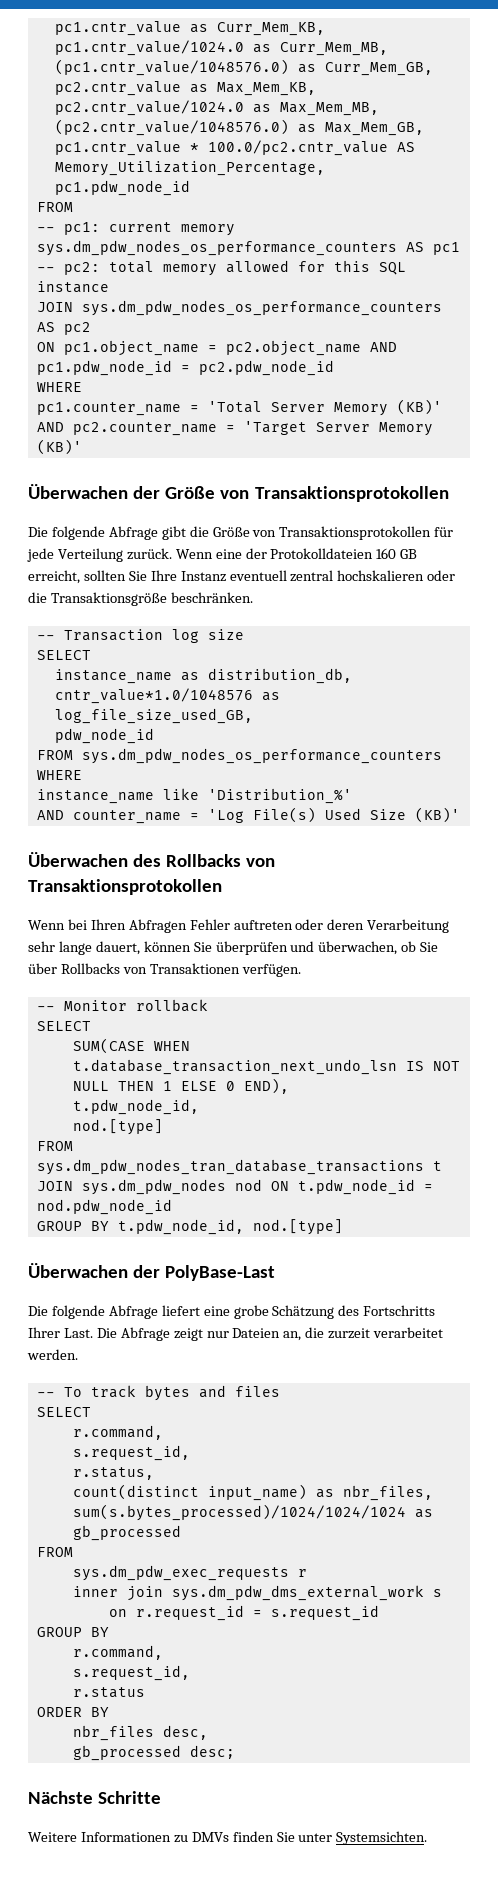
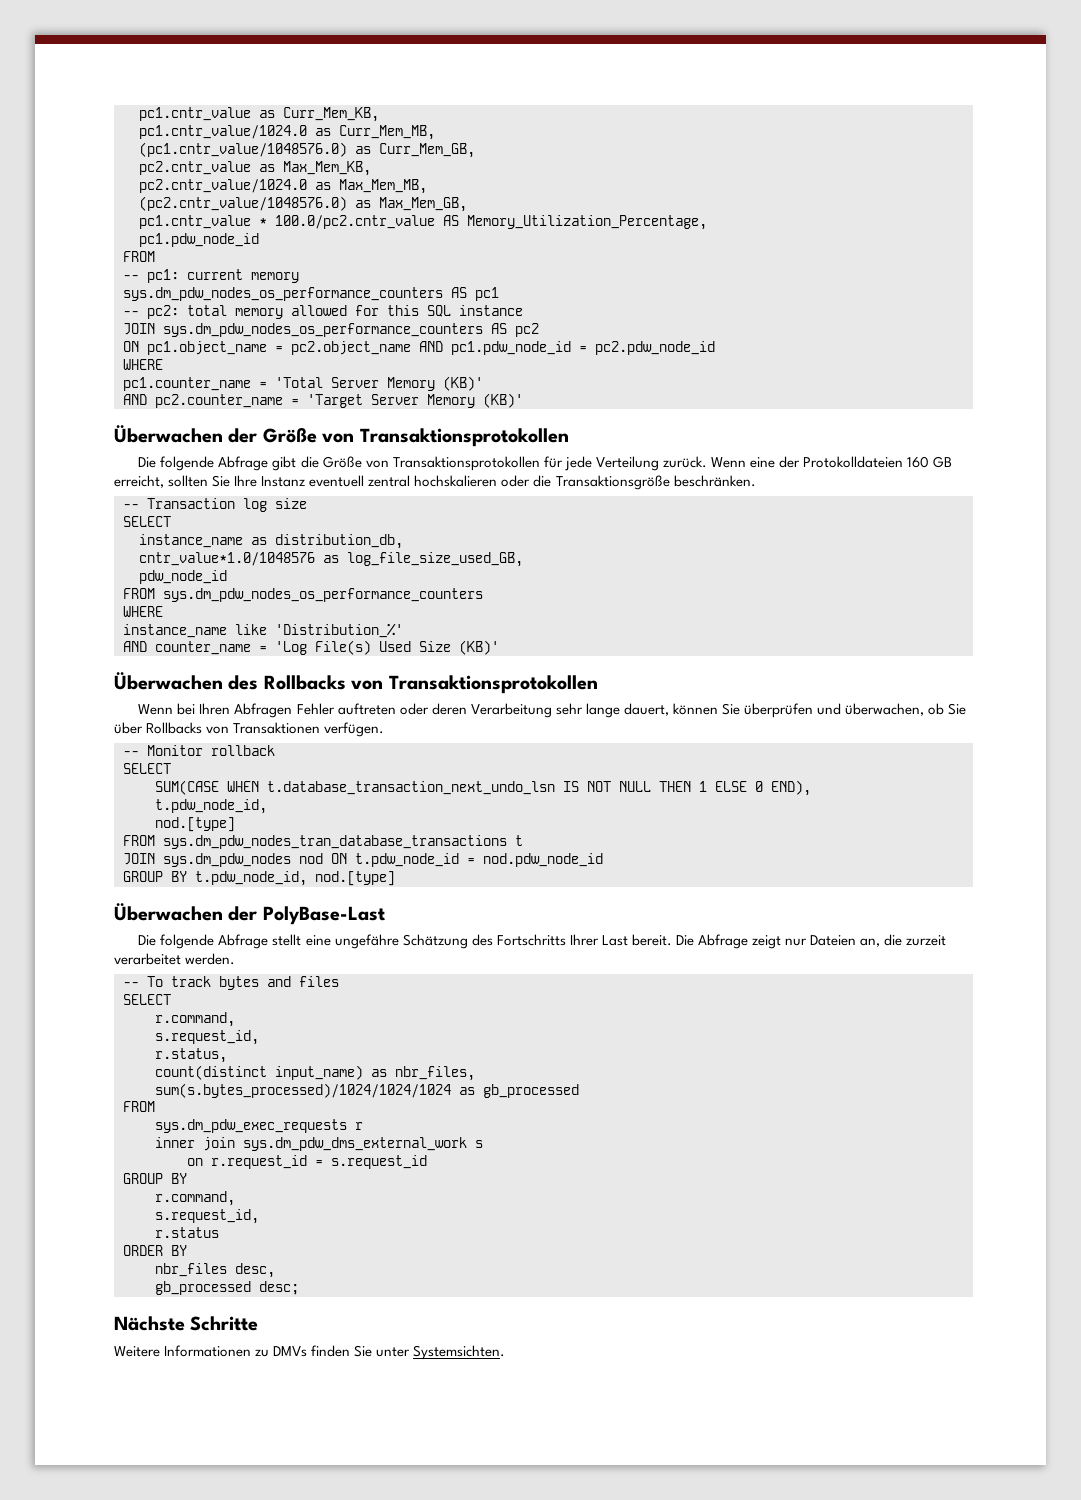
[161,1305,269,1319] liefert eine grobe -> [272,934,399,949] stellt eine ungefähre
[63,1328,93,1338] Last. -> [601,934,672,946] Last bereit.

